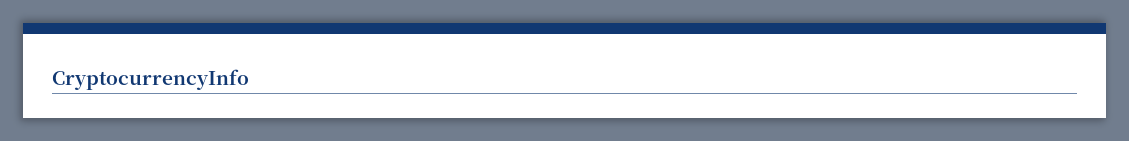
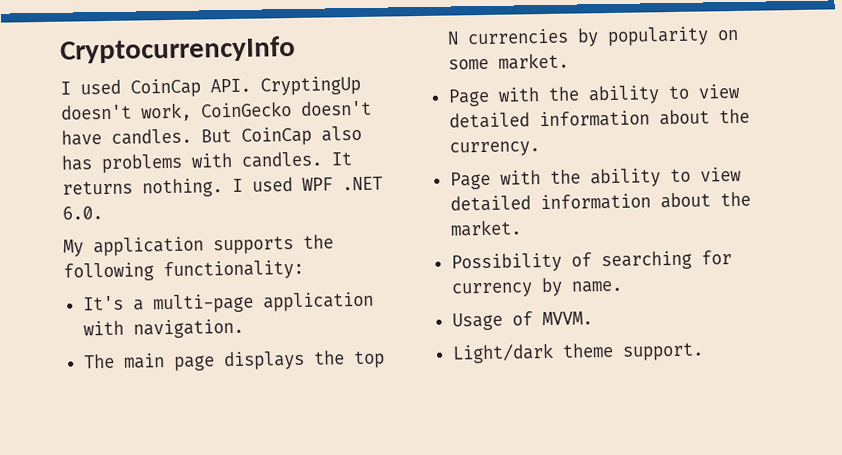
(249, 79) none -> [60,75,361,98] [61,100,372,122] [61,125,362,146] [61,151,353,174] [62,176,383,198] [62,206,103,220] [63,234,334,257] [63,259,304,282] [82,291,374,314] [82,318,244,339] [82,350,385,371] [446,26,739,47] [447,52,569,70] [447,83,740,107] [448,108,750,129] [448,141,540,157] [449,166,742,190] [449,191,751,212] [449,219,522,237] [450,250,732,273] [450,277,623,298] [451,311,593,331] [451,342,704,364] // I used CoinCap API. CryptingUp doesn't work, CoinGecko doesn't have candles. But CoinCap also has problems with candles. It returns nothing. I used WPF .NET 6.0. // My application supports the following functionality: // It's a multi-page application with navigation. // The main page displays the top N currencies by popularity on some market. // Page with the ability to view detailed information about the currency. // Page with the ability to view detailed information about the market. // Possibility of searching for currency by name. // Usage of MVVM. // Light/dark theme support.

